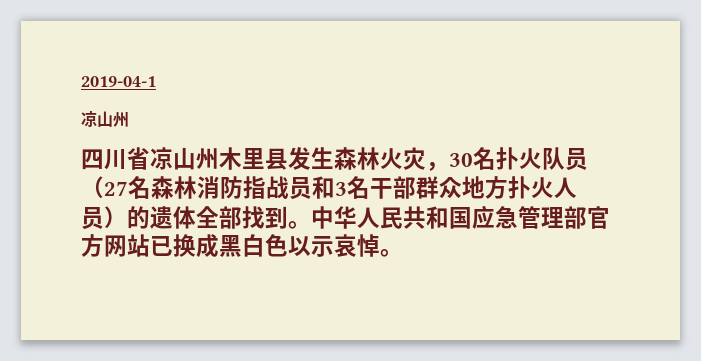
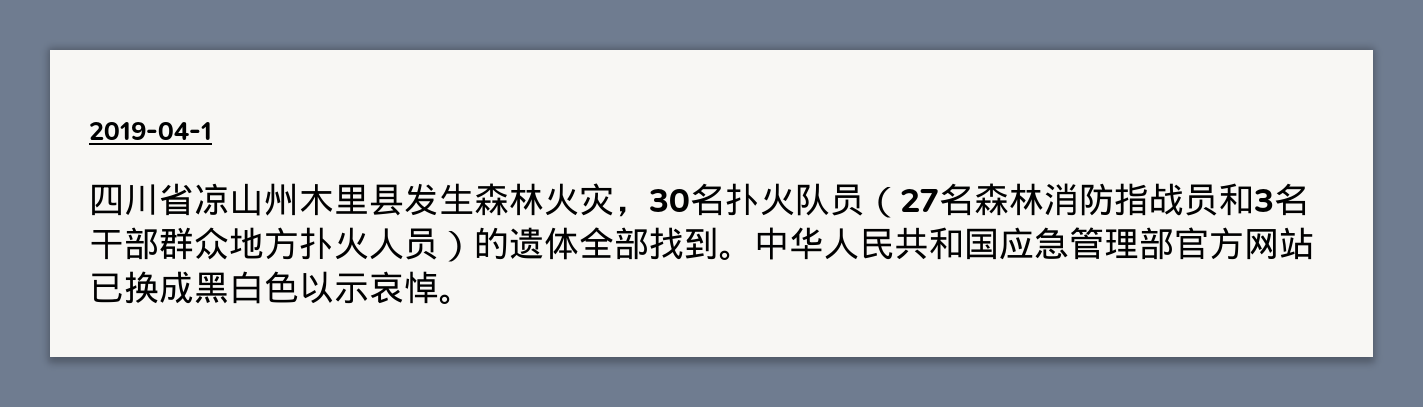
[81,111,129,127] // 凉山州 -> (212, 131) none

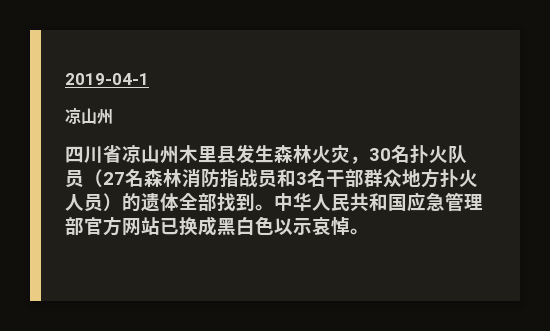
(212, 131) none -> [65,108,113,124] // 凉山州

